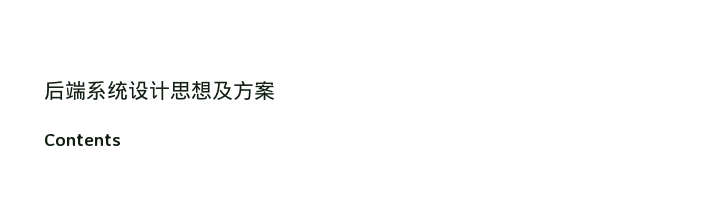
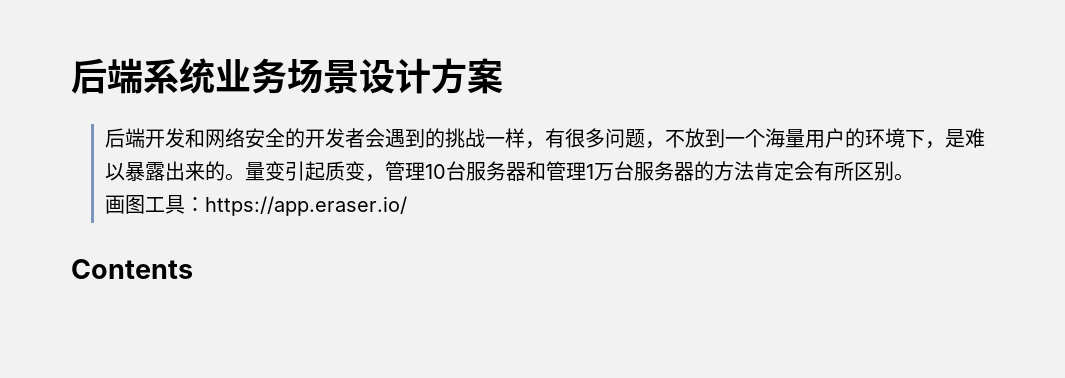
[128,80,275,101] 设计思想及方案 -> [215,58,503,94] [105,128,986,149] [105,161,915,182] [105,195,408,216] 业务场景设计方案 // 后端开发和网络安全的开发者会遇到的挑战一样，有很多问题，不放到一个海量用户的环境下，是难以暴露出来的。量变引起质变，管理10台服务器和管理1万台服务器的方法肯定会有所区别。 // 画图工具：https://app.eraser.io/

